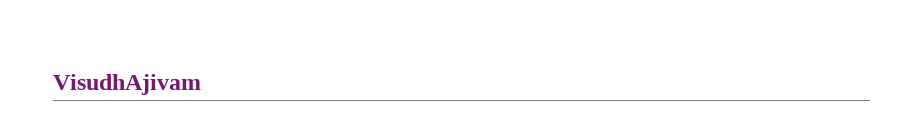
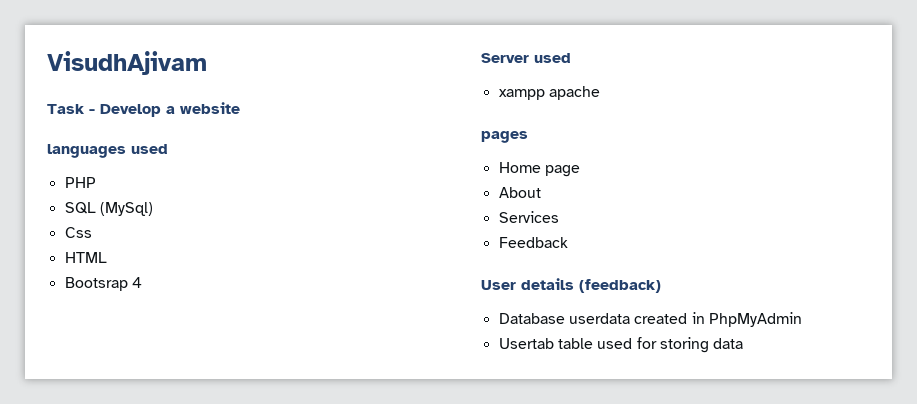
(201, 84) none -> [47,102,240,117] [47,144,168,158] [64,177,96,188] [64,202,153,216] [64,227,92,238] [64,252,107,263] [64,277,142,291] [481,53,571,63] [498,86,600,100] [481,131,528,143] [498,162,580,177] [498,187,541,198] [498,211,559,223] [498,237,568,248] [481,278,661,293] [498,312,802,327] [498,337,744,353] // Task - Develop a website // languages used // PHP // SQL (MySql) // Css // HTML // Bootsrap 4 // Server used // xampp apache // pages // Home page // About // Services // Feedback // User details (feedback) // Database userdata created in PhpMyAdmin // Usertab table used for storing data

